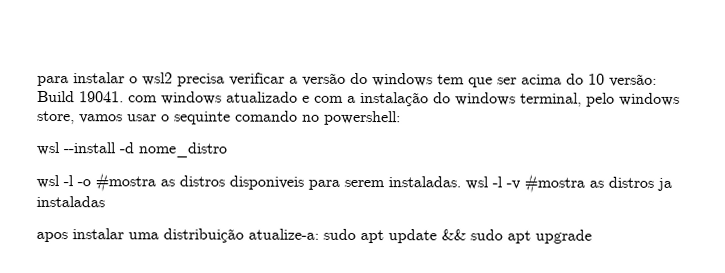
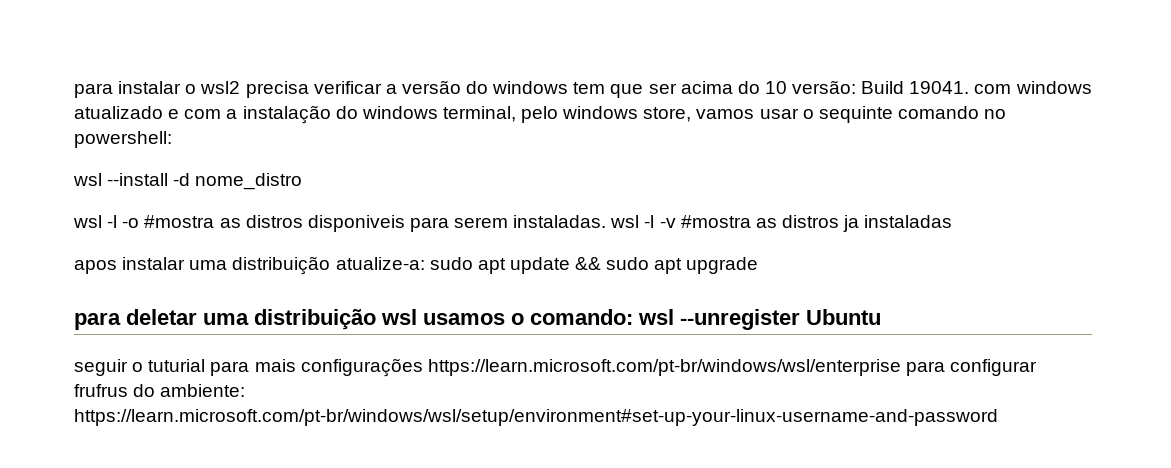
(592, 236) none -> [74,309,881,330] [74,358,1038,377] [74,384,246,397] [74,409,998,426] // para deletar uma distribuição wsl usamos o comando: wsl --unregister Ubuntu // seguir o tuturial para mais configurações https://learn.microsoft.com/pt-br/windows/wsl/enterprise para configurar frufrus do ambiente: https://learn.microsoft.com/pt-br/windows/wsl/setup/environment#set-up-your-linux-username-and-password

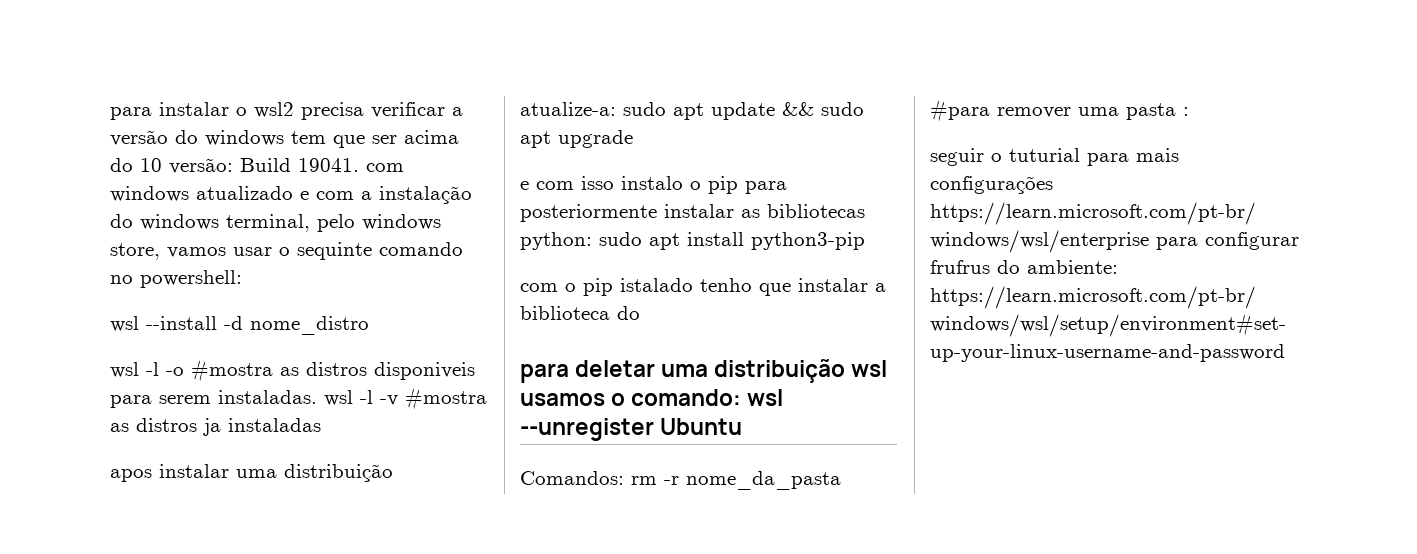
(759, 265) none -> [520,176,787,194] [520,204,865,222] [520,232,865,250] [520,278,886,296] [520,306,640,320] // e com isso instalo o pip para posteriormente instalar as bibliotecas python: sudo apt install python3-pip // com o pip istalado tenho que instalar a biblioteca do
(881, 317) none -> [520,471,841,490] [930,99,1189,122] // Comandos: rm -r nome_da_pasta #para remover uma pasta :

